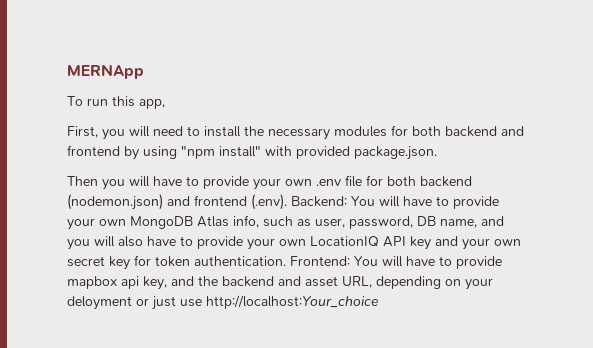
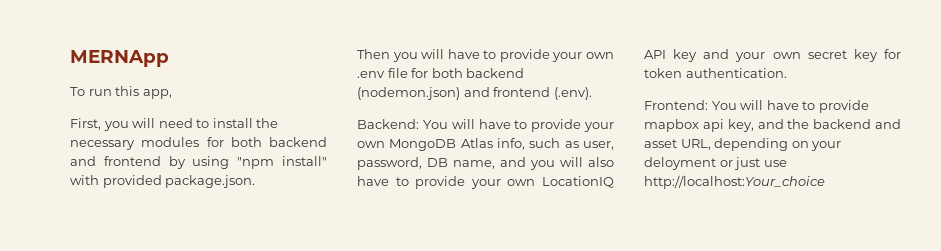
(287, 202) none -> (592, 93) //
(286, 261) none -> (787, 73) //

